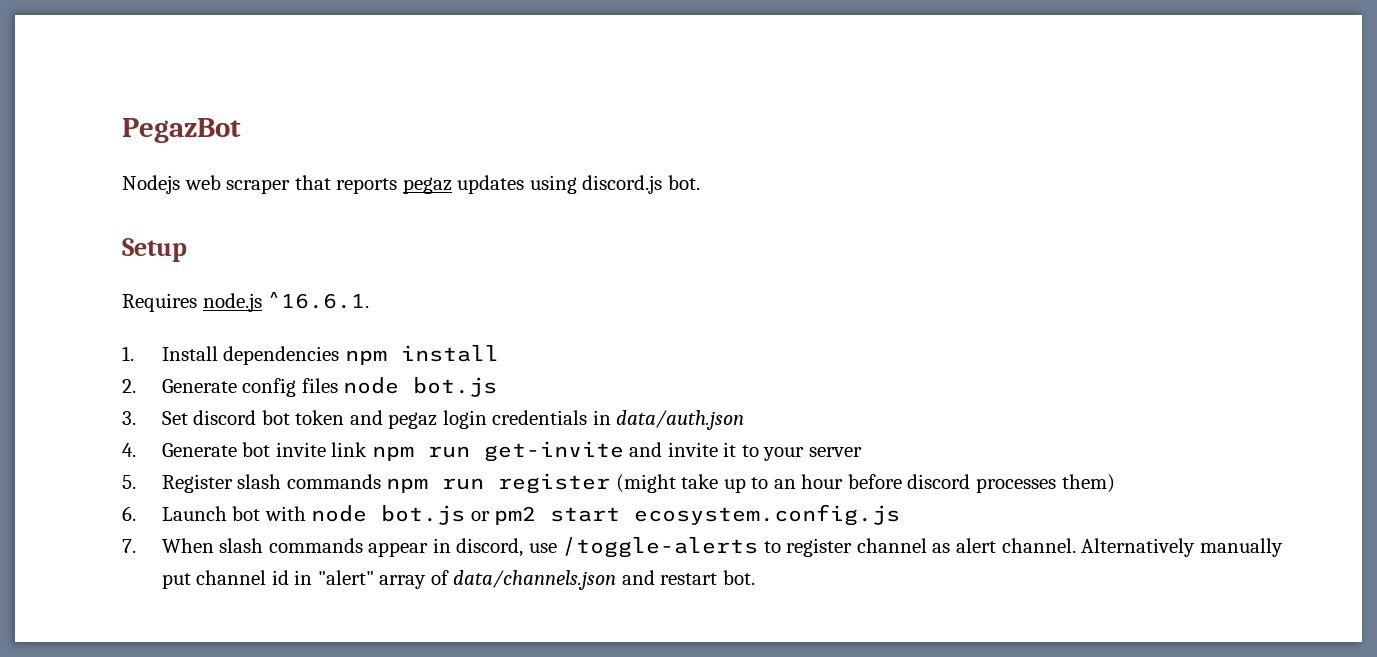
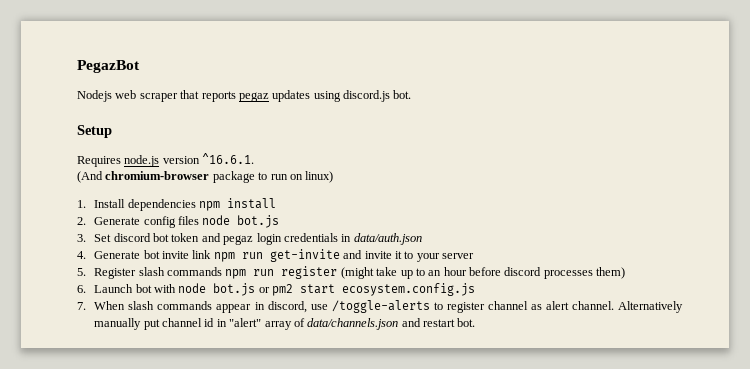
(262, 302) none -> [162,156,200,164] version
(370, 300) none -> [77,171,334,183] // (And chromium-browser package to run on linux)

